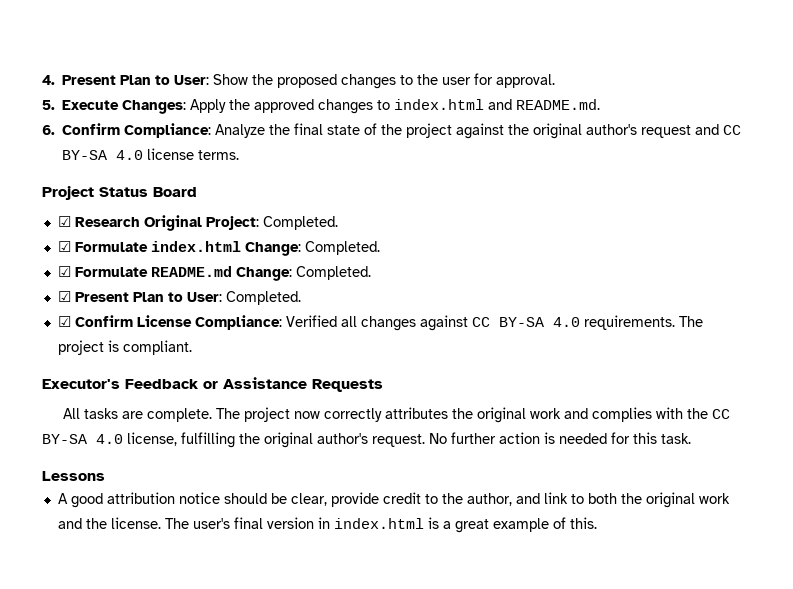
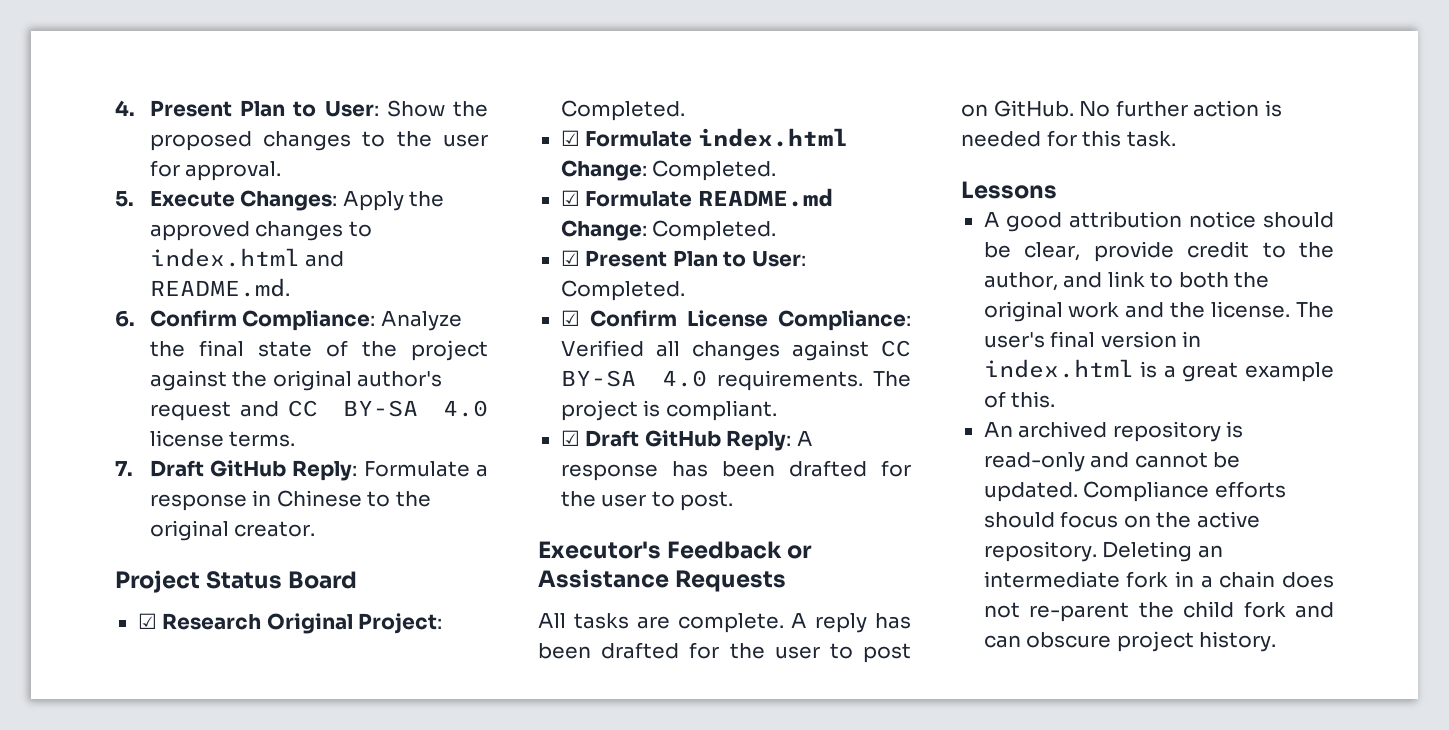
(240, 155) none -> [115,460,488,481] [149,490,432,511] [149,520,316,541] // 7. Draft GitHub Reply: Formulate a response in Chinese to the original creator.
(192, 347) none -> [560,430,813,451] [560,460,911,481] [560,491,734,511] // ☑ Draft GitHub Reply: A response has been drafted for the user to post.
[215,407,730,423] [42,432,425,448] The project now correctly attributes the original work and complies with the CC BY-SA 4.0 license, fulfilling the original author's request. -> [791,613,911,633] [538,642,912,663] [961,100,1074,117] A reply has been drafted for the user to post on GitHub.
(597, 523) none -> [983,421,1244,442] [983,452,1241,472] [983,481,1286,502] [983,511,1260,528] [983,541,1223,562] [983,571,1334,588] [983,601,1334,622] [983,631,1277,652] // An archived repository is read-only and cannot be updated. Compliance efforts should focus on the active repository. Deleting an intermediate fork in a chain does not re-parent the child fork and can obscure project history.

